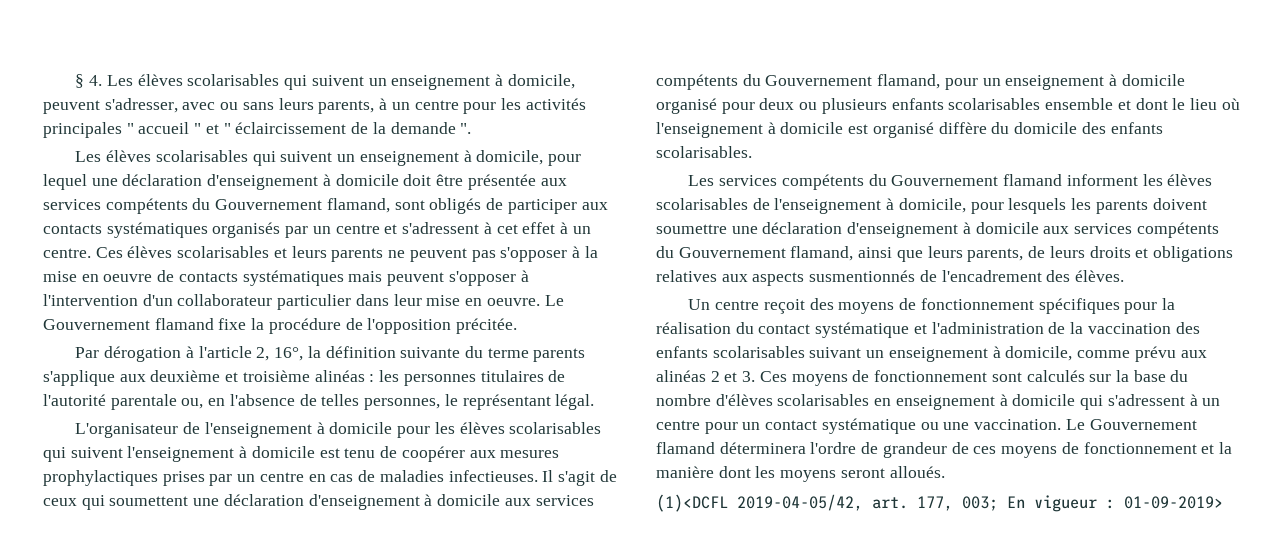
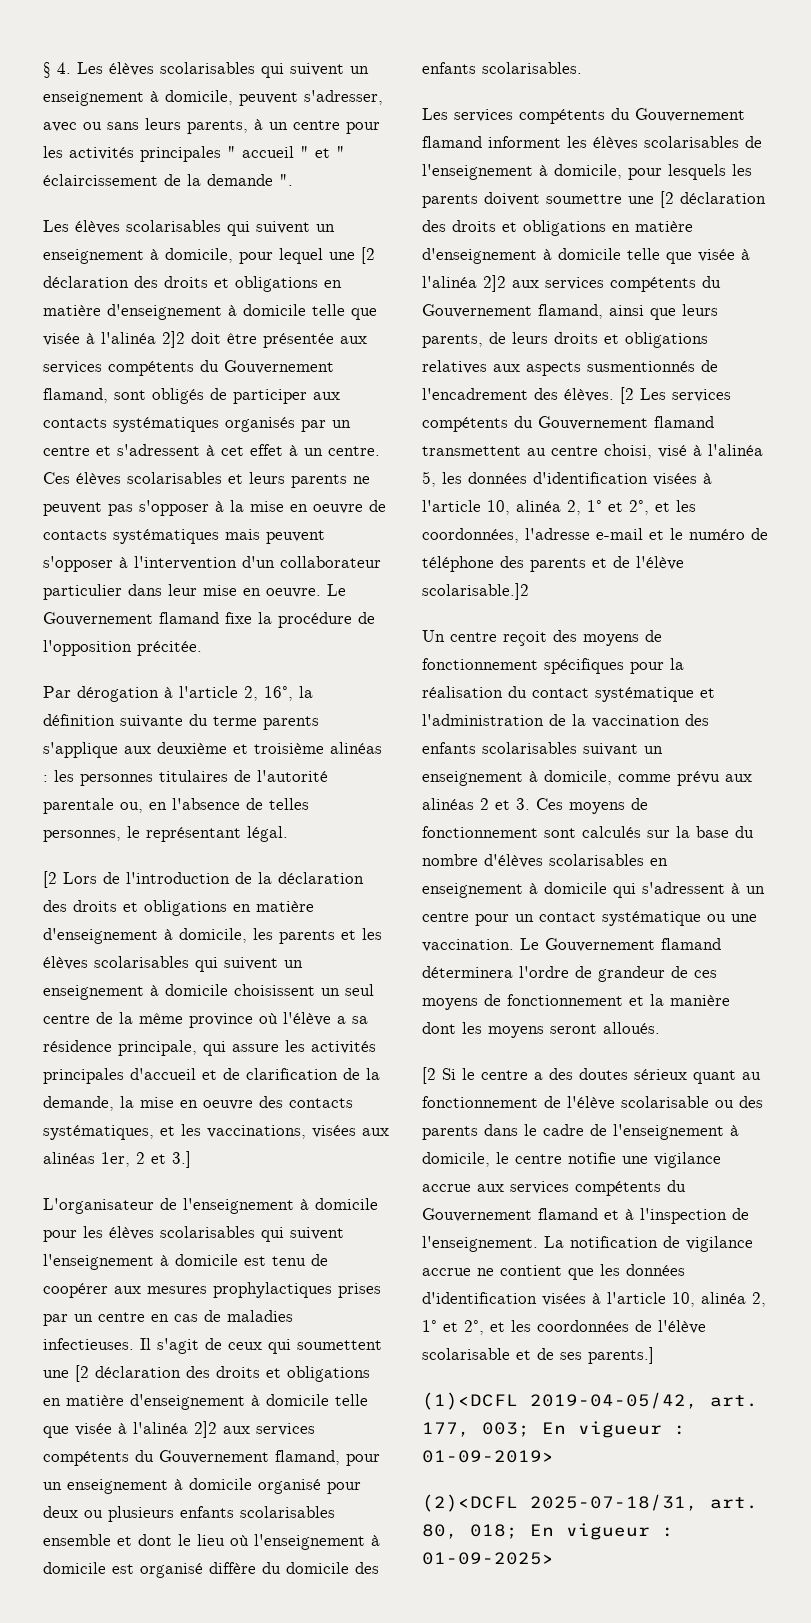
[122,174,399,190] déclaration d'enseignement à domicile -> [361,247,375,264] [43,276,342,292] [43,304,377,320] [43,331,185,348] [2 déclaration des droits et obligations en matière d'enseignement à domicile telle que visée à l'alinéa 2]2
(595, 402) none -> [43,871,364,888] [43,900,314,916] [43,928,382,944] [43,956,303,972] [43,984,374,1000] [43,1012,368,1028] [43,1040,376,1056] [43,1068,380,1084] [43,1096,353,1111] [43,1124,389,1140] [43,1151,191,1168] // [2 Lors de l'introduction de la déclaration des droits et obligations en matière d'enseignement à domicile, les parents et les élèves scolarisables qui suivent un enseignement à domicile choisissent un seul centre de la même province où l'élève a sa résidence principale, qui assure les activités principales d'accueil et de clarification de la demande, la mise en oeuvre des contacts systématiques, et les vaccinations, visées aux alinéas 1er, 2 et 3.]
[223,494,501,510] déclaration d'enseignement à domicile -> [75,1365,370,1382] [43,1394,368,1410] [43,1421,217,1438] [2 déclaration des droits et obligations en matière d'enseignement à domicile telle que visée à l'alinéa 2]2
[762,222,1039,238] déclaration d'enseignement à domicile -> [660,191,766,208] [422,220,693,236] [422,248,750,264] [422,275,506,292] [2 déclaration des droits et obligations en matière d'enseignement à domicile telle que visée à l'alinéa 2]2
(1125, 276) none -> [620,387,731,404] [422,416,714,432] [422,444,763,459] [422,471,712,487] [422,500,696,515] [422,528,768,543] [422,556,684,572] [422,583,529,600] [2 Les services compétents du Gouvernement flamand transmettent au centre choisi, visé à l'alinéa 5, les données d'identification visées à l'article 10, alinéa 2, 1° et 2°, et les coordonnées, l'adresse e-mail et le numéro de téléphone des parents et de l'élève scolarisable.]2
(945, 472) none -> [422,1067,761,1084] [422,1096,763,1110] [422,1124,739,1140] [422,1152,721,1168] [422,1180,686,1196] [422,1208,749,1224] [422,1236,753,1252] [422,1264,685,1280] [422,1292,766,1307] [422,1320,706,1335] [422,1347,654,1364] // [2 Si le centre a des doutes sérieux quant au fonctionnement de l'élève scolarisable ou des parents dans le cadre de l'enseignement à domicile, le centre notifie une vigilance accrue aux services compétents du Gouvernement flamand et à l'inspection de l'enseignement. La notification de vigilance accrue ne contient que les données d'identification visées à l'article 10, alinéa 2, 1° et 2°, et les coordonnées de l'élève scolarisable et de ses parents.]
(1223, 502) none -> [422,1494,758,1512] [422,1523,674,1540] [422,1552,554,1565] // (2)<DCFL 2025-07-18/31, art. 80, 018; En vigueur : 01-09-2025>

